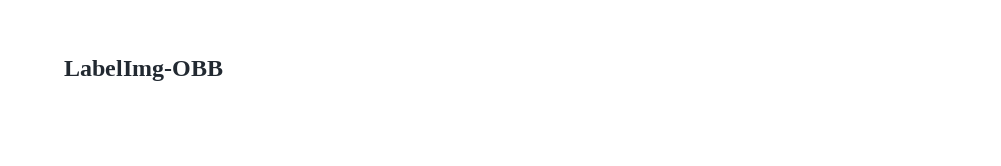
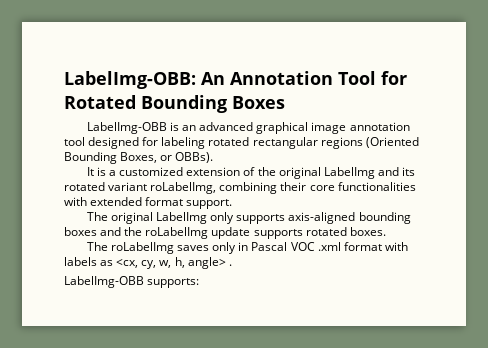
[64,60,223,81] LabelImg-OBB -> [64,71,407,89] [64,95,285,113] [86,122,410,134] [64,137,419,149] [64,152,214,164] [86,167,415,179] [64,182,416,194] [64,197,233,209] [86,212,411,224] [64,227,386,239] [86,242,408,254] [64,257,232,269] [64,276,200,288] LabelImg-OBB: An Annotation Tool for Rotated Bounding Boxes // LabelImg-OBB is an advanced graphical image annotation tool designed for labeling rotated rectangular regions (Oriented Bounding Boxes, or OBBs). // It is a customized extension of the original LabelImg and its rotated variant roLabelImg, combining their core functionalities with extended format support. // The original LabelImg only supports axis-aligned bounding boxes and the roLabelImg update supports rotated boxes. // The roLabelImg saves only in Pascal VOC .xml format with labels as <cx, cy, w, h, angle> . // LabelImg-OBB supports:

